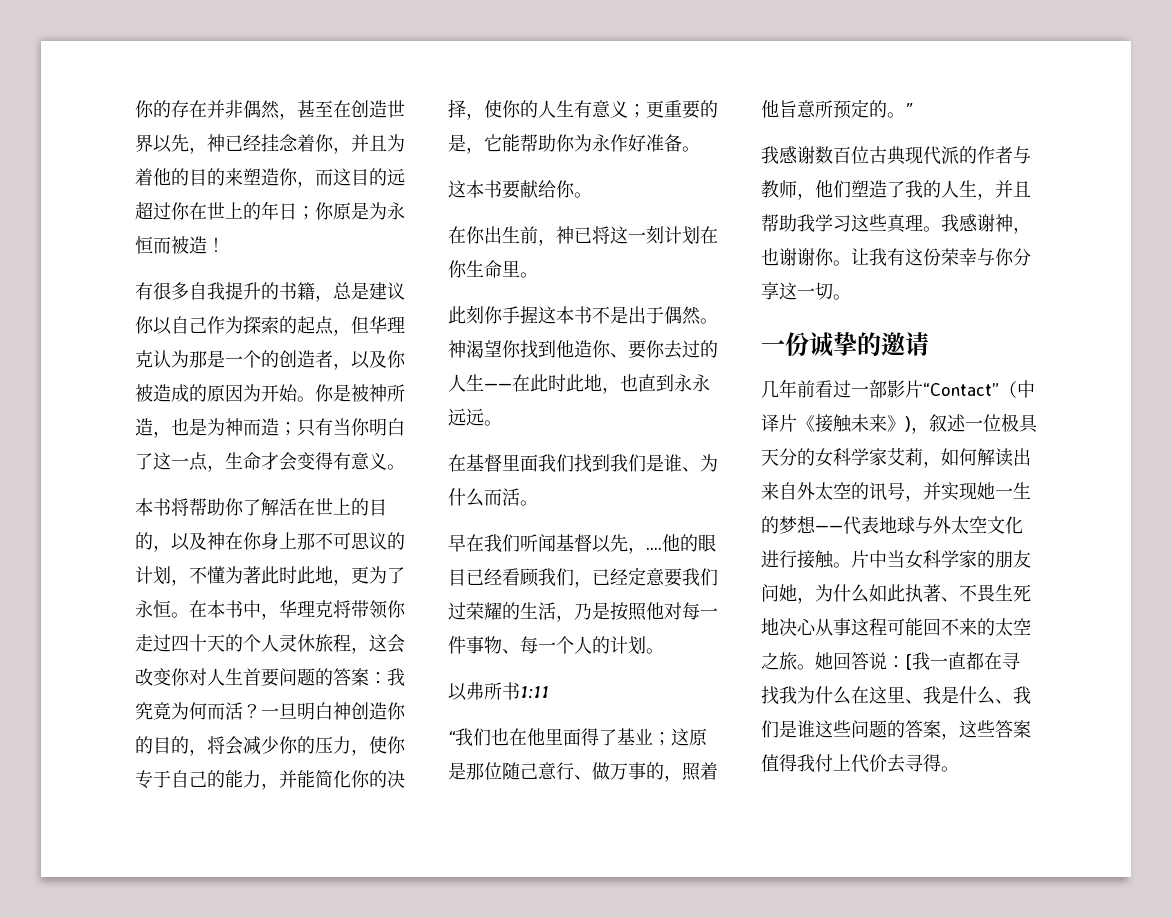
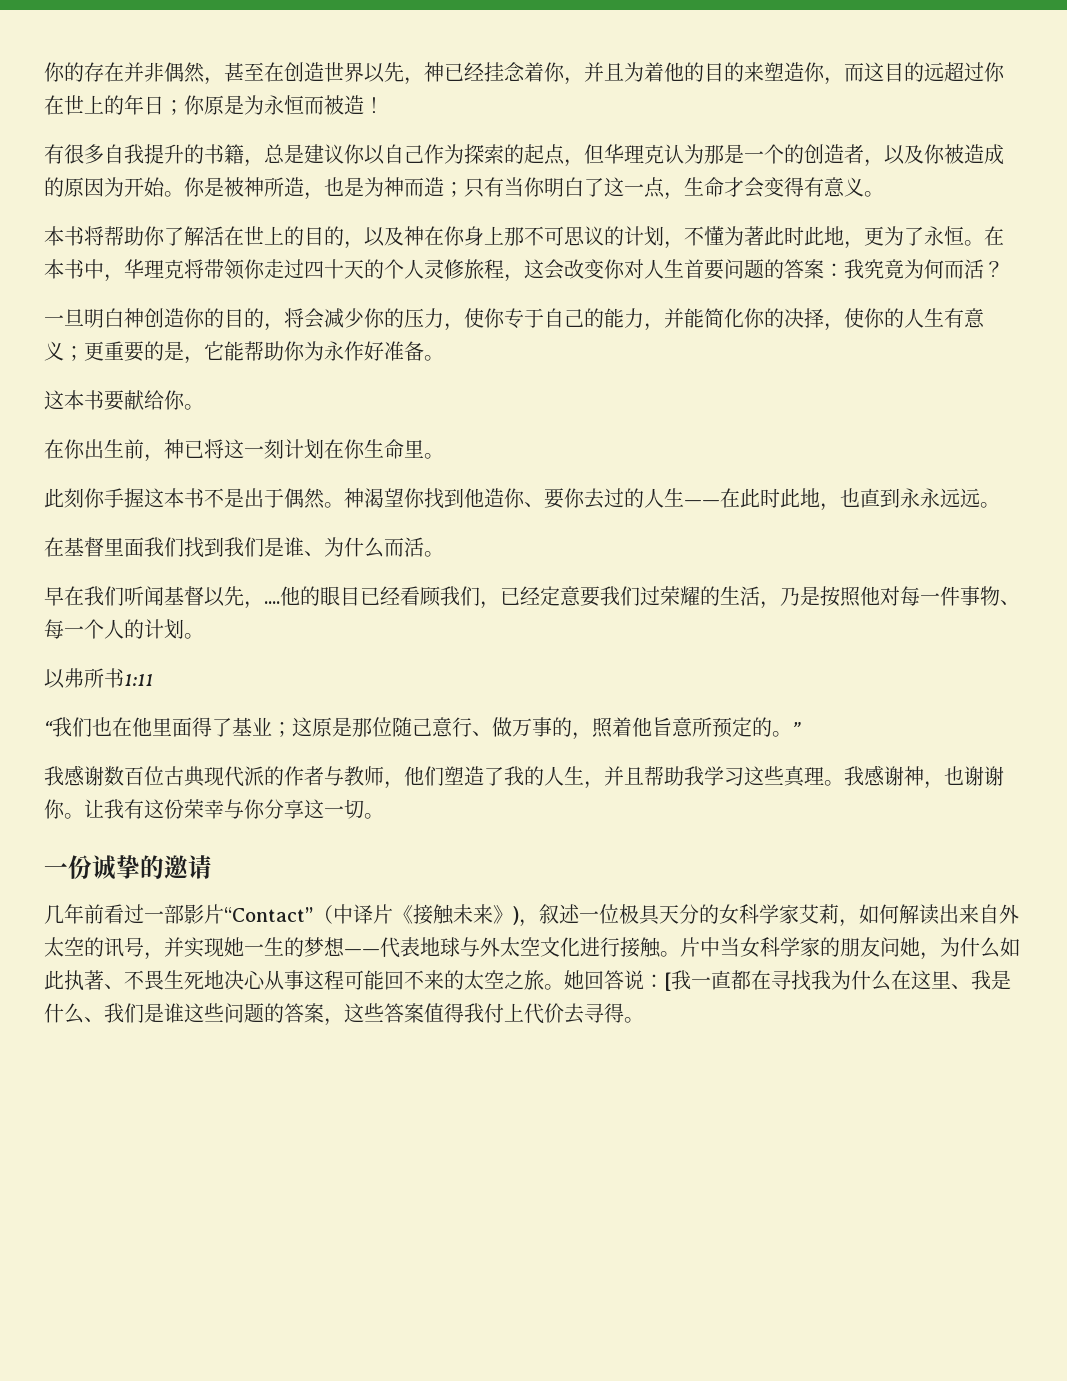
[297,634,315,652] 休 -> [444,259,464,279] 修
(261, 711) none -> (1004, 269) //

